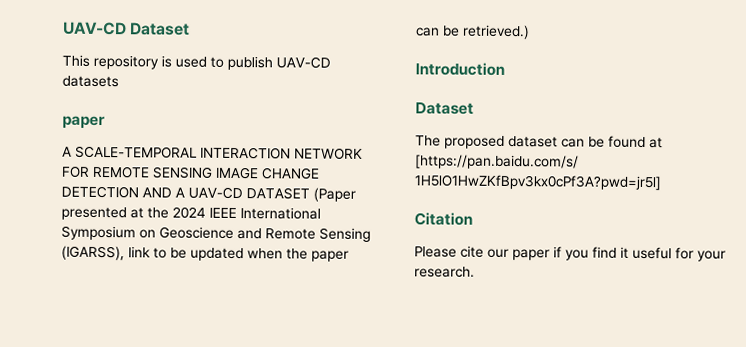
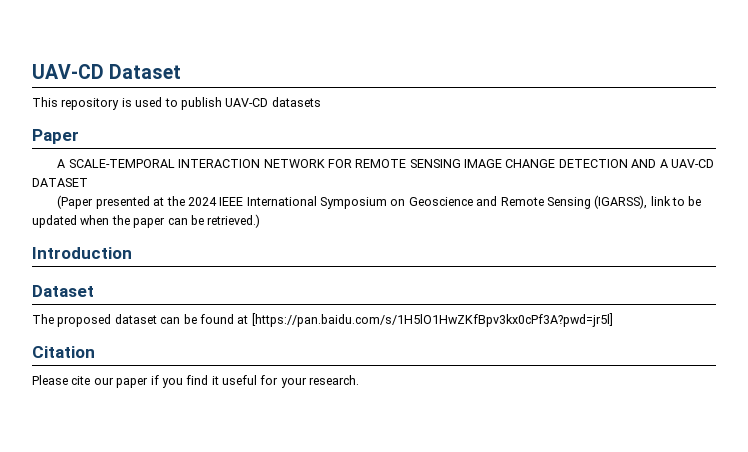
[62,115,105,130] paper -> [32,129,79,144] Paper
(310, 193) none -> (88, 182) //

